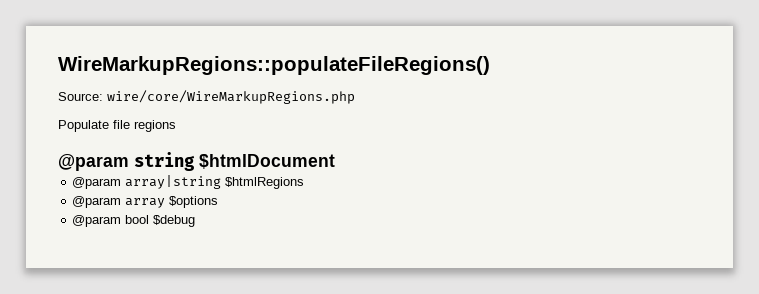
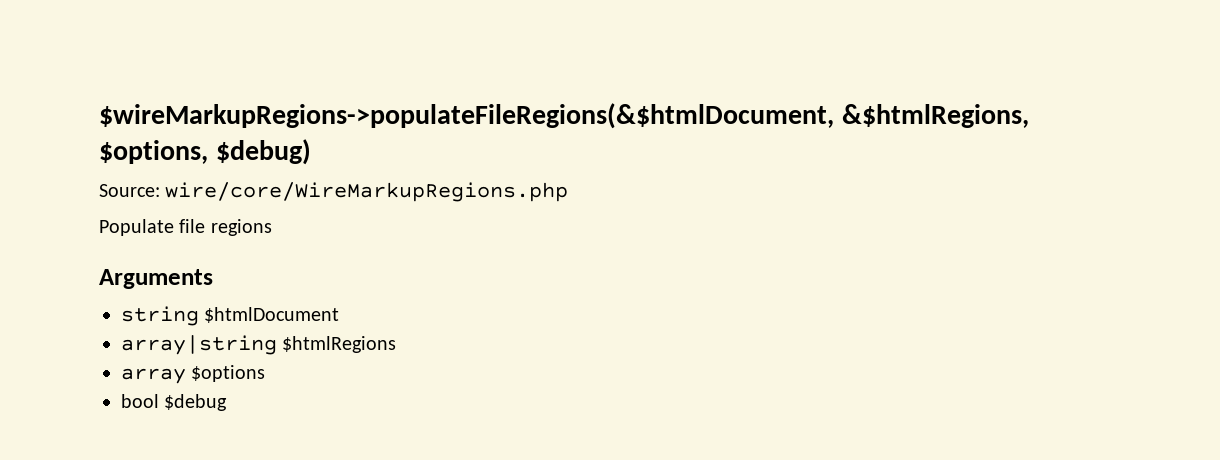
[58,56,490,75] WireMarkupRegions::populateFileRegions() -> [99,103,1029,129] [99,139,311,165] $wireMarkupRegions->populateFileRegions(&$htmlDocument, &$htmlRegions, $options, $debug)
[58,154,129,171] @param -> [99,269,213,289] Arguments //
[72,177,122,189] @param -> (340, 315) none
[72,196,122,208] @param -> (397, 344) none
[72,215,122,227] @param -> (266, 373) none

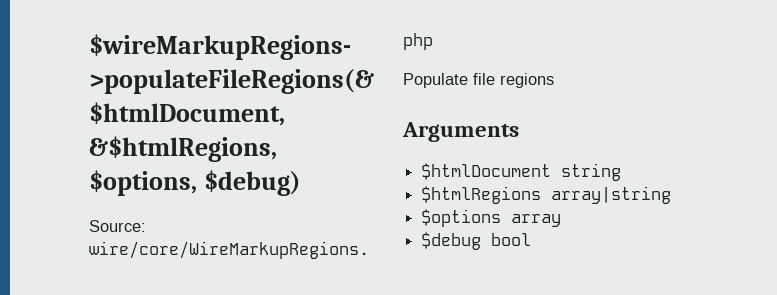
(213, 279) none -> [421,163,552,180] $htmlDocument
[204,307,340,323] $htmlDocument // -> [421,186,542,204] // $htmlRegions
[282,336,397,353] $htmlRegions // -> [421,209,502,227] // $options
[191,365,266,382] [121,394,228,411] $options // bool $debug -> [421,232,532,250] // $debug bool

